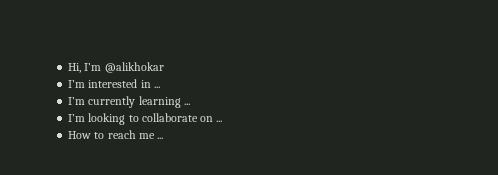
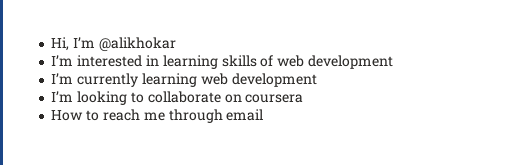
[153,86,160,88] ... -> [162,55,393,69] learning skills of web development
[183,103,190,105] ... -> [200,73,317,87] web development
[216,120,223,122] ... -> [245,94,304,103] coursera
[157,137,164,139] ... -> [168,109,264,123] through email

